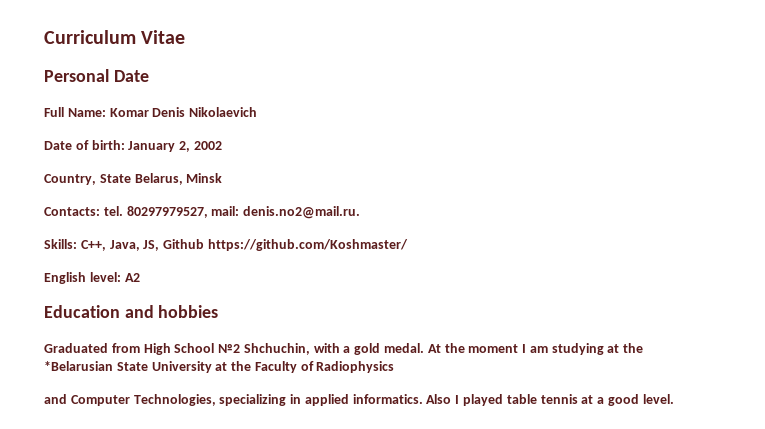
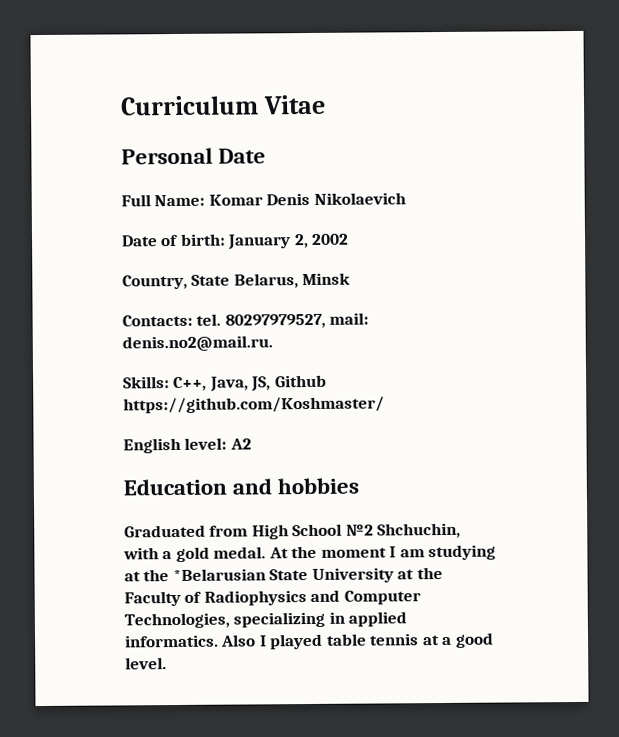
(395, 367) // -> (307, 598) none

